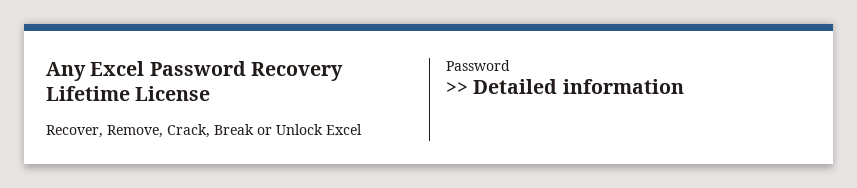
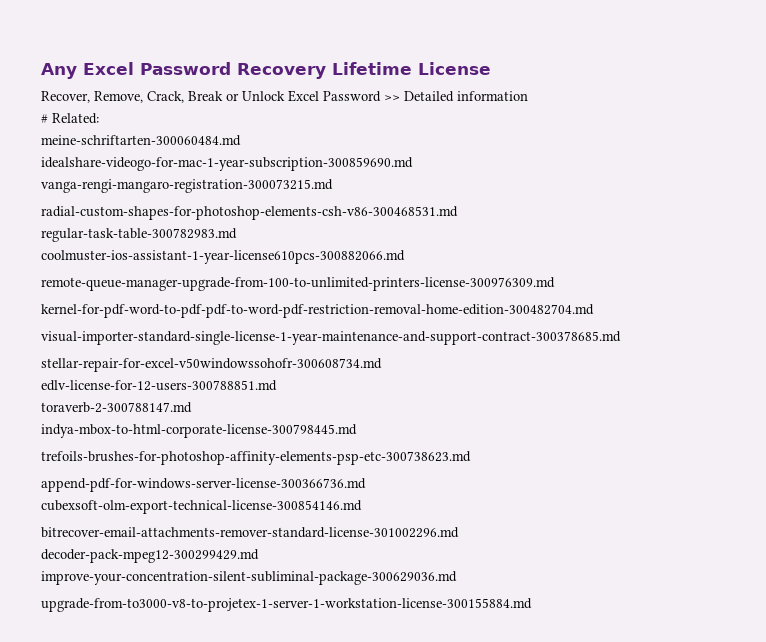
(510, 65) // -> (381, 96) none
(684, 86) none -> [41,113,99,124] [41,135,241,146] [41,157,413,171] [41,179,333,193] [41,206,458,220] [41,228,237,242] [41,250,405,264] [41,277,555,291] [41,304,594,318] [41,331,621,345] [41,358,382,372] [41,380,277,391] [41,402,192,413] [41,424,357,438] [41,451,471,465] [41,478,366,492] [41,500,362,514] [41,527,459,538] [41,549,259,563] [41,571,457,585] [41,598,532,612] // # Related: // meine-schriftarten-300060484.md // idealshare-videogo-for-mac-1-year-subscription-300859690.md // vanga-rengi-mangaro-registration-300073215.md // radial-custom-shapes-for-photoshop-elements-csh-v86-300468531.md // regular-task-table-300782983.md // coolmuster-ios-assistant-1-year-license610pcs-300882066.md // remote-queue-manager-upgrade-from-100-to-unlimited-printers-license-300976309.md // kernel-for-pdf-word-to-pdf-pdf-to-word-pdf-restriction-removal-home-edition-300482704.md // visual-importer-standard-single-license-1-year-maintenance-and-support-contract-300378685.md // stellar-repair-for-excel-v50windowssohofr-300608734.md // edlv-license-for-12-users-300788851.md // toraverb-2-300788147.md // indya-mbox-to-html-corporate-license-300798445.md // trefoils-brushes-for-photoshop-affinity-elements-psp-etc-300738623.md // append-pdf-for-windows-server-license-300366736.md // cubexsoft-olm-export-technical-license-300854146.md // bitrecover-email-attachments-remover-standard-license-301002296.md // decoder-pack-mpeg12-300299429.md // improve-your-concentration-silent-subliminal-package-300629036.md // upgrade-from-to3000-v8-to-projetex-1-server-1-workstation-license-300155884.md

